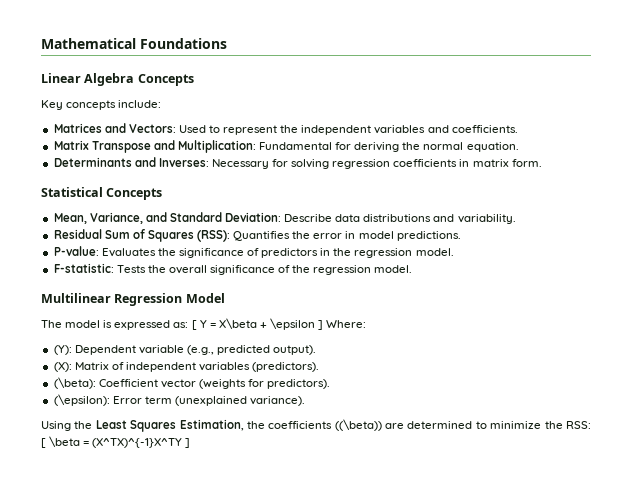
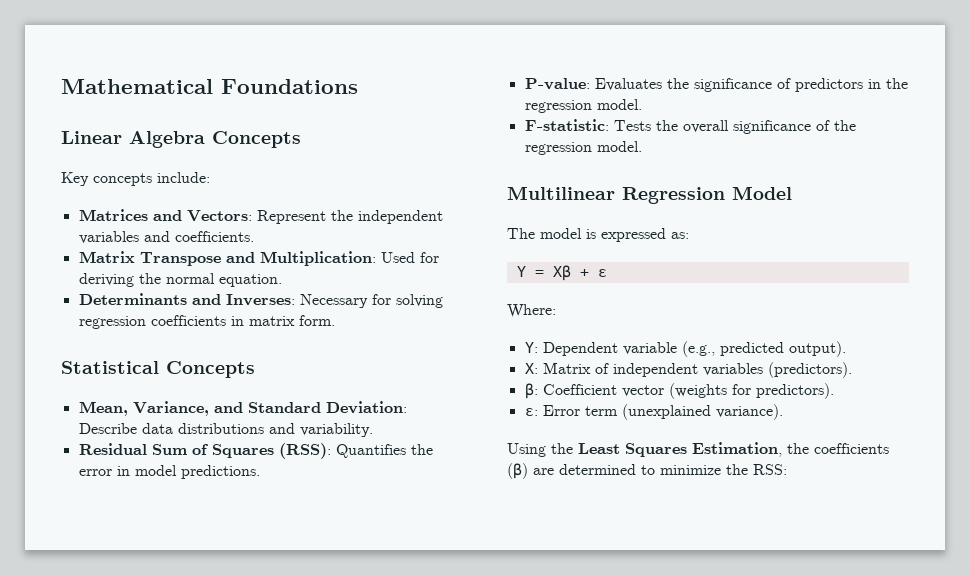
[178,125,278,135] Used to represent -> [256,210,326,224] Represent
[259,142,333,150] Fundamental -> [380,252,415,263] Used
[191,320,197,330] [ -> (689, 235) //
[218,318,324,330] X\beta + \epsilon ] -> [552,265,607,281] Xβ + ε //
[53,345,72,355] (Y): -> [524,342,538,353] Y:
[53,362,72,372] (X): -> [524,363,538,374] X:
[53,377,96,389] (\beta): -> [524,383,538,399] β:
[53,394,110,406] (\epsilon): -> [524,408,538,416] ε:
[334,419,382,431] ((\beta)) -> [507,463,528,479] (β)
[41,436,191,448] [ \beta = (X^TX)^{-1}X^TY ] -> (787, 469) none

